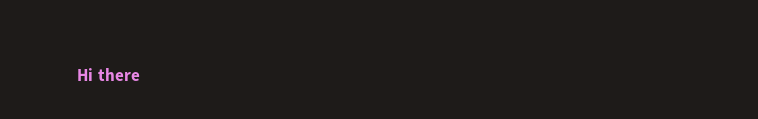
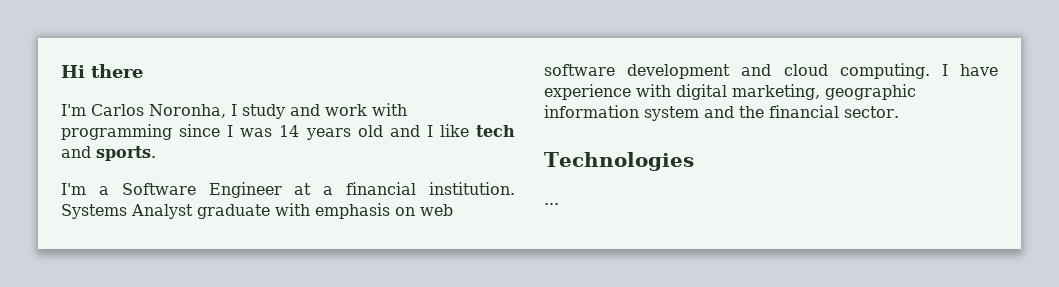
(140, 74) none -> [61,103,407,119] [61,124,516,140] [61,146,156,161] [61,182,515,198] [61,203,453,219] [544,63,998,79] [544,84,916,100] [544,105,899,121] [544,152,694,171] [544,203,559,205] // I'm Carlos Noronha, I study and work with programming since I was 14 years old and I like tech and sports. // I'm a Software Engineer at a financial institution. Systems Analyst graduate with emphasis on web software development and cloud computing. I have experience with digital marketing, geographic information system and the financial sector. // Technologies // ...

